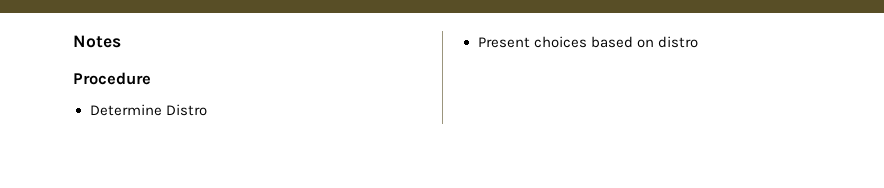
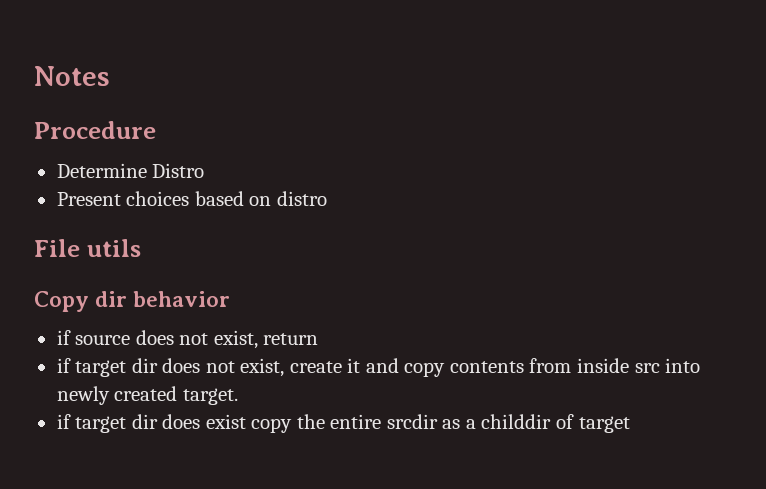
(698, 42) none -> [34,239,141,257] [34,291,231,312] [56,330,319,349] [56,358,701,377] [56,386,238,405] [56,414,630,433] // File utils // Copy dir behavior // if source does not exist, return // if target dir does not exist, create it and copy contents from inside src into newly created target. // if target dir does exist copy the entire srcdir as a childdir of target

